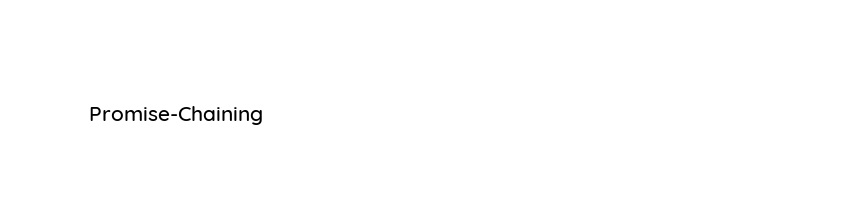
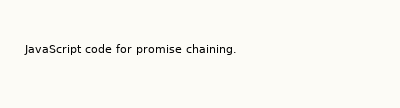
[89,106,263,125] Promise-Chaining -> [24,44,237,55] JavaScript code for promise chaining.

